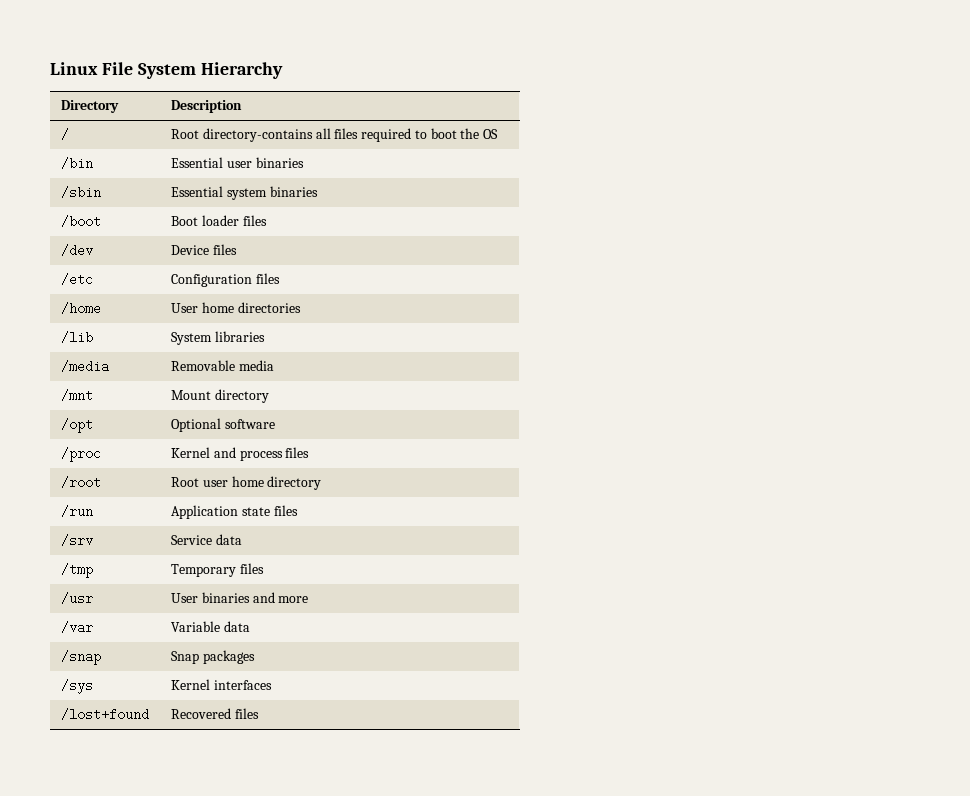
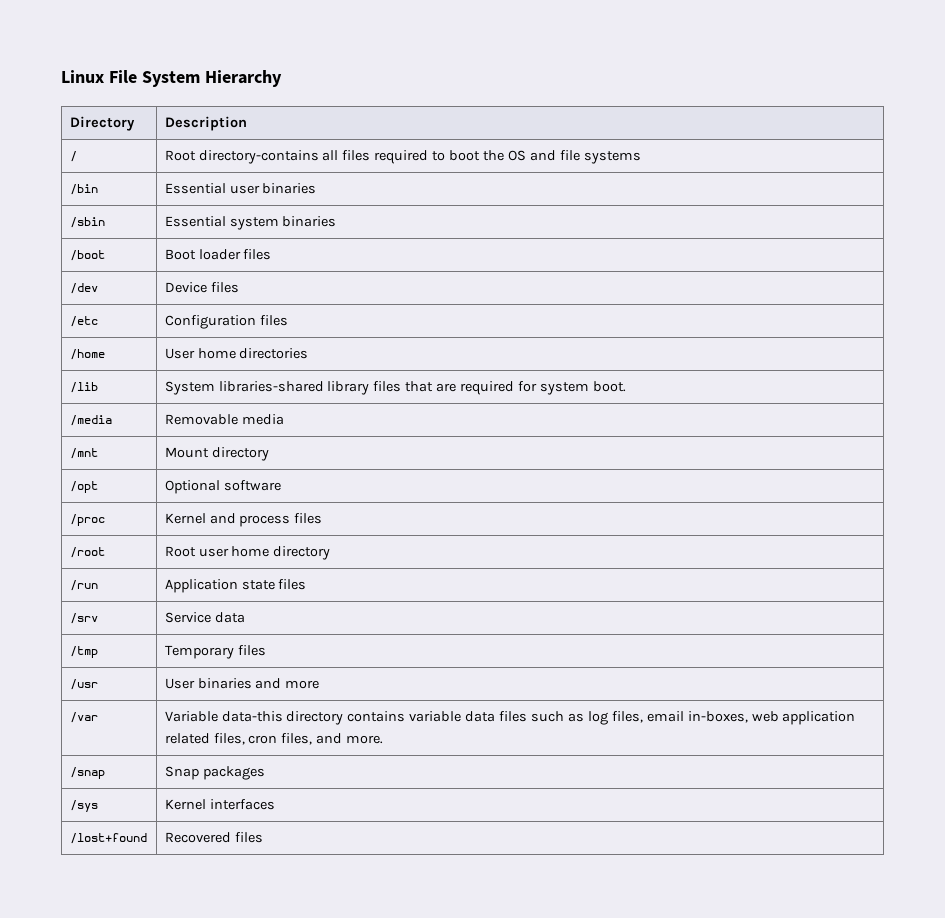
(499, 134) none -> [529,150,641,164] and file systems
[214,331,265,342] libraries -> [218,381,626,395] libraries-shared library files that are required for system boot.
[223,621,250,632] data -> [221,711,856,725] [164,733,384,745] data-this directory contains variable data files such as log files, email in-boxes, web application related files, cron files, and more.

